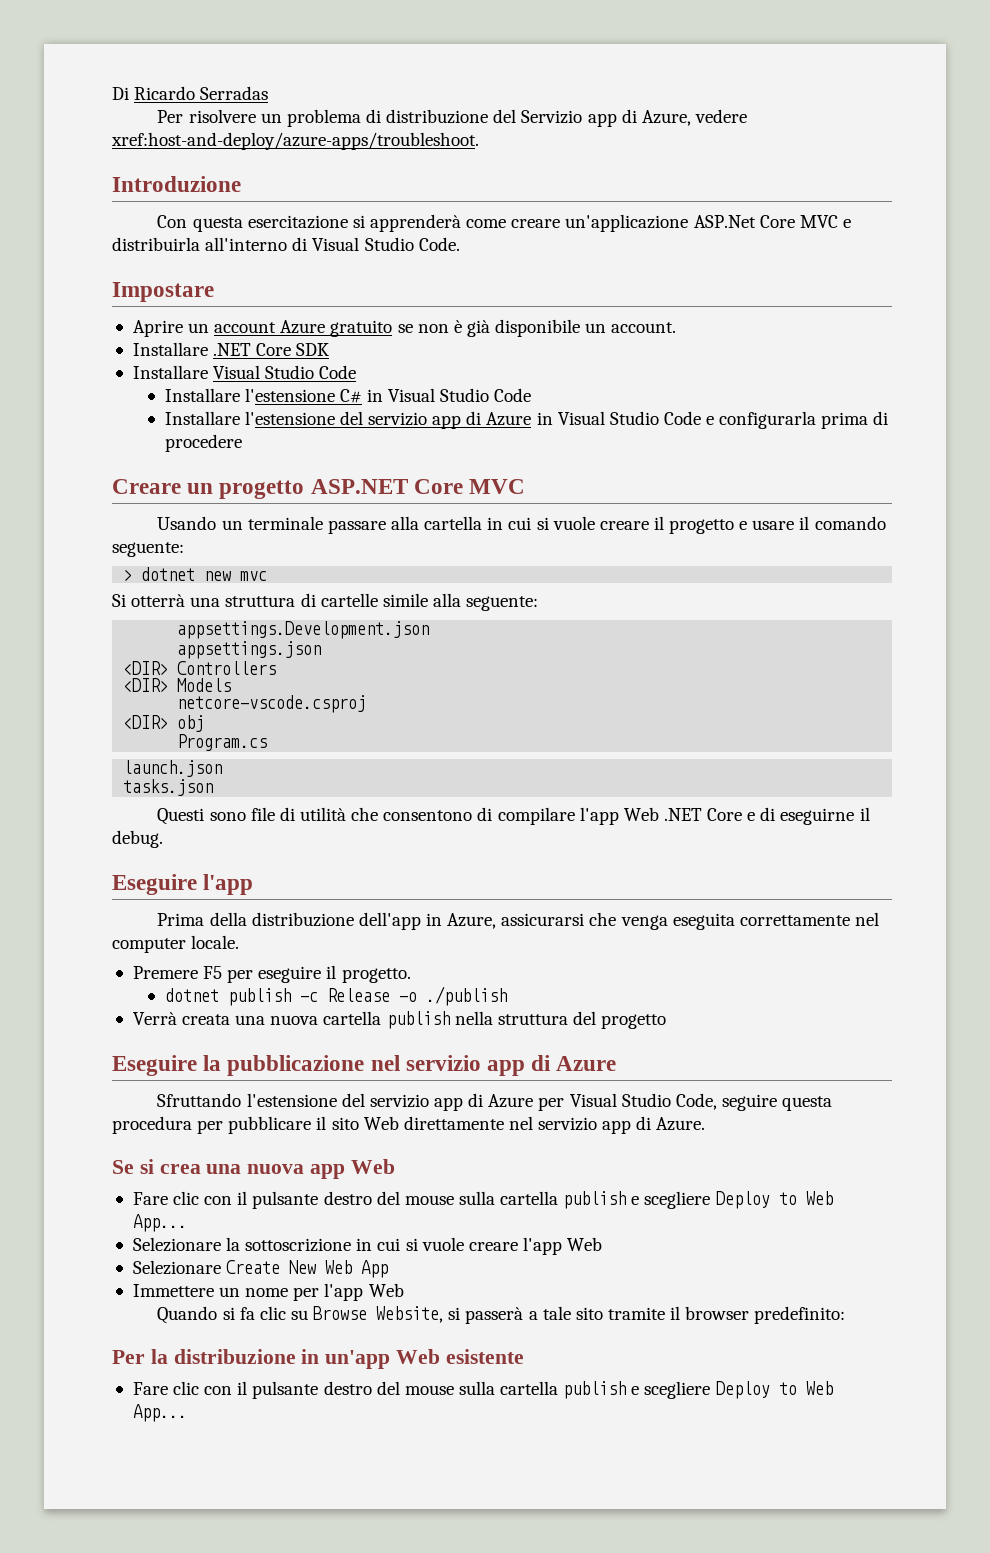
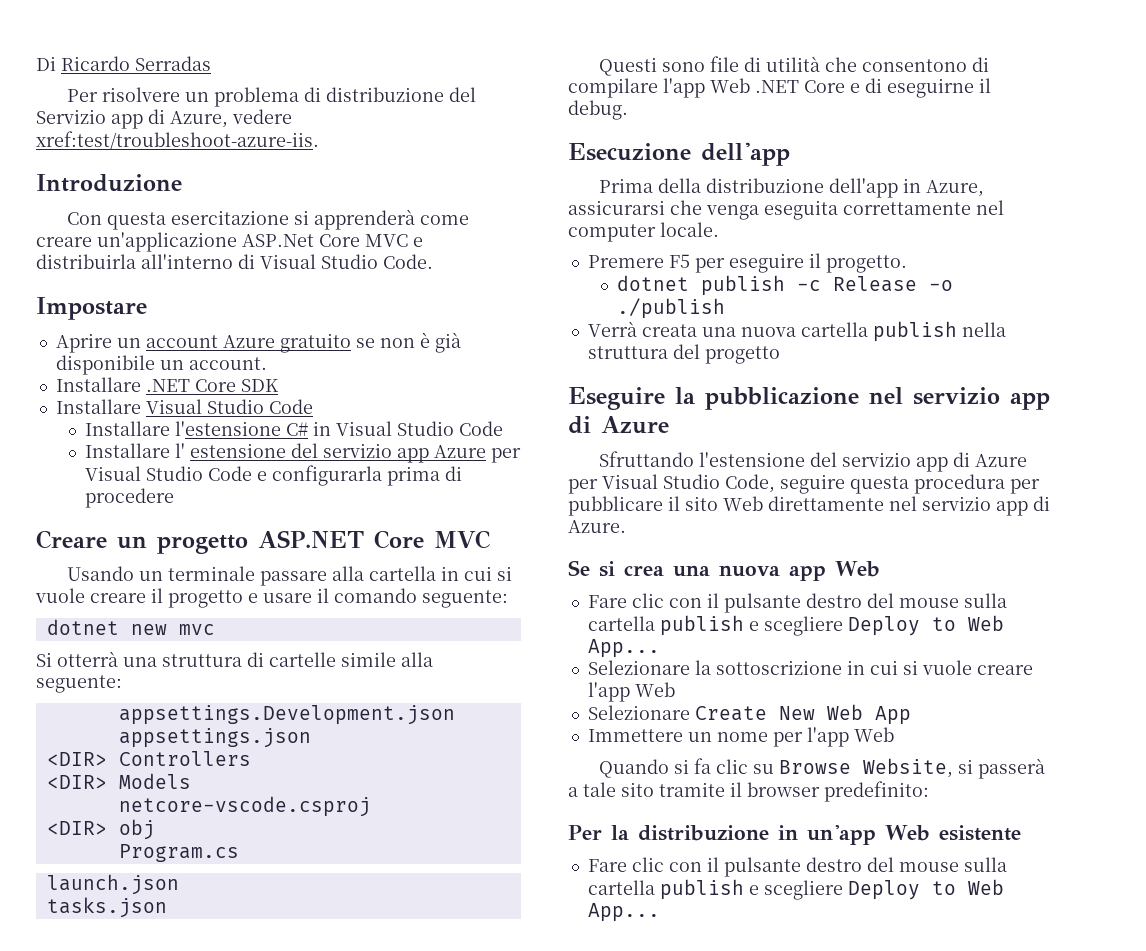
[111,132,479,150] xref:host-and-deploy/azure-apps/troubleshoot. -> [36,131,319,150] xref:test/troubleshoot-azure-iis.
[244,411,553,429] l'estensione del servizio app di Azure in -> [175,443,522,463] l' estensione del servizio app Azure per
[123,569,133,581] > -> (508, 599) none
[112,874,254,895] Eseguire l'app -> [568,142,790,166] Esecuzione dell'app

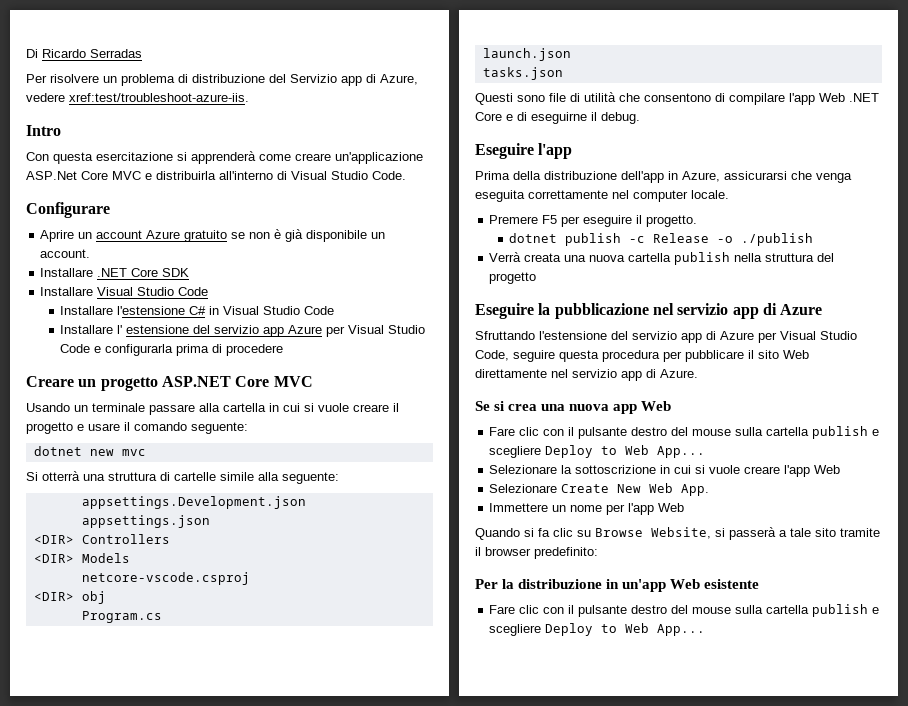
[36,174,182,192] Introduzione -> [26,125,61,136] Intro
[36,297,147,320] Impostare -> [26,202,110,218] Configurare
[568,142,790,166] Esecuzione dell'app -> [475,143,573,159] Eseguire l'app
[874,706,911,725] App -> [681,484,710,496] App.

